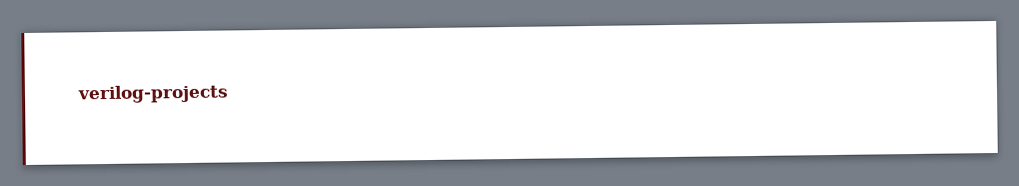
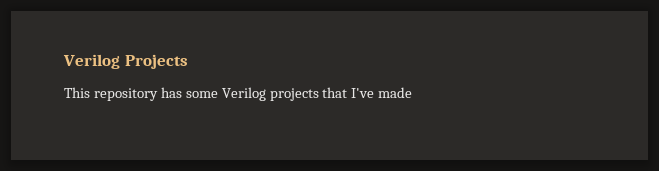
[77,84,229,104] verilog-projects -> [63,54,188,69] [64,87,413,101] Verilog Projects // This repository has some Verilog projects that I've made

